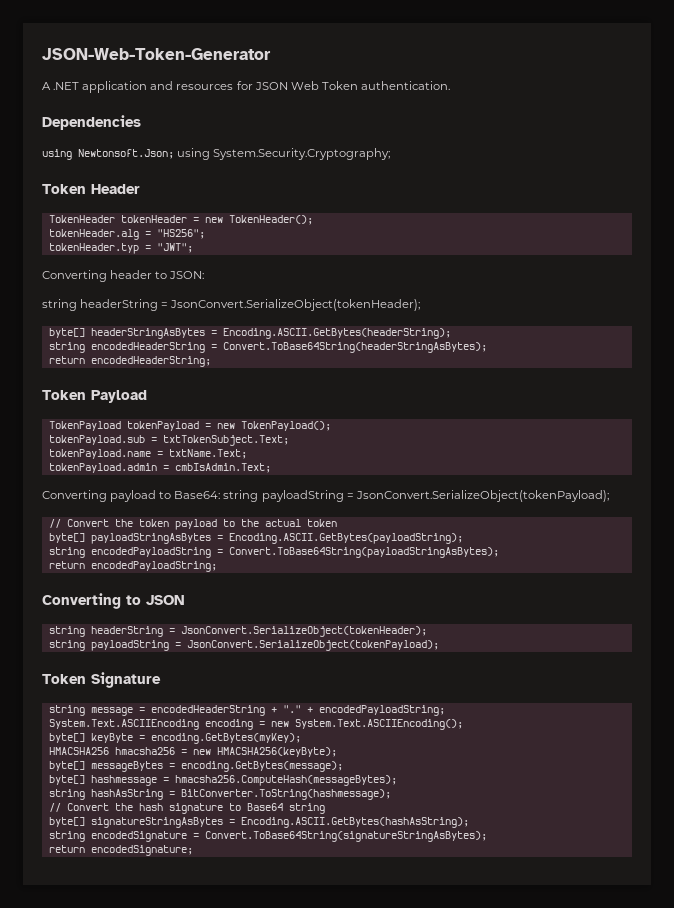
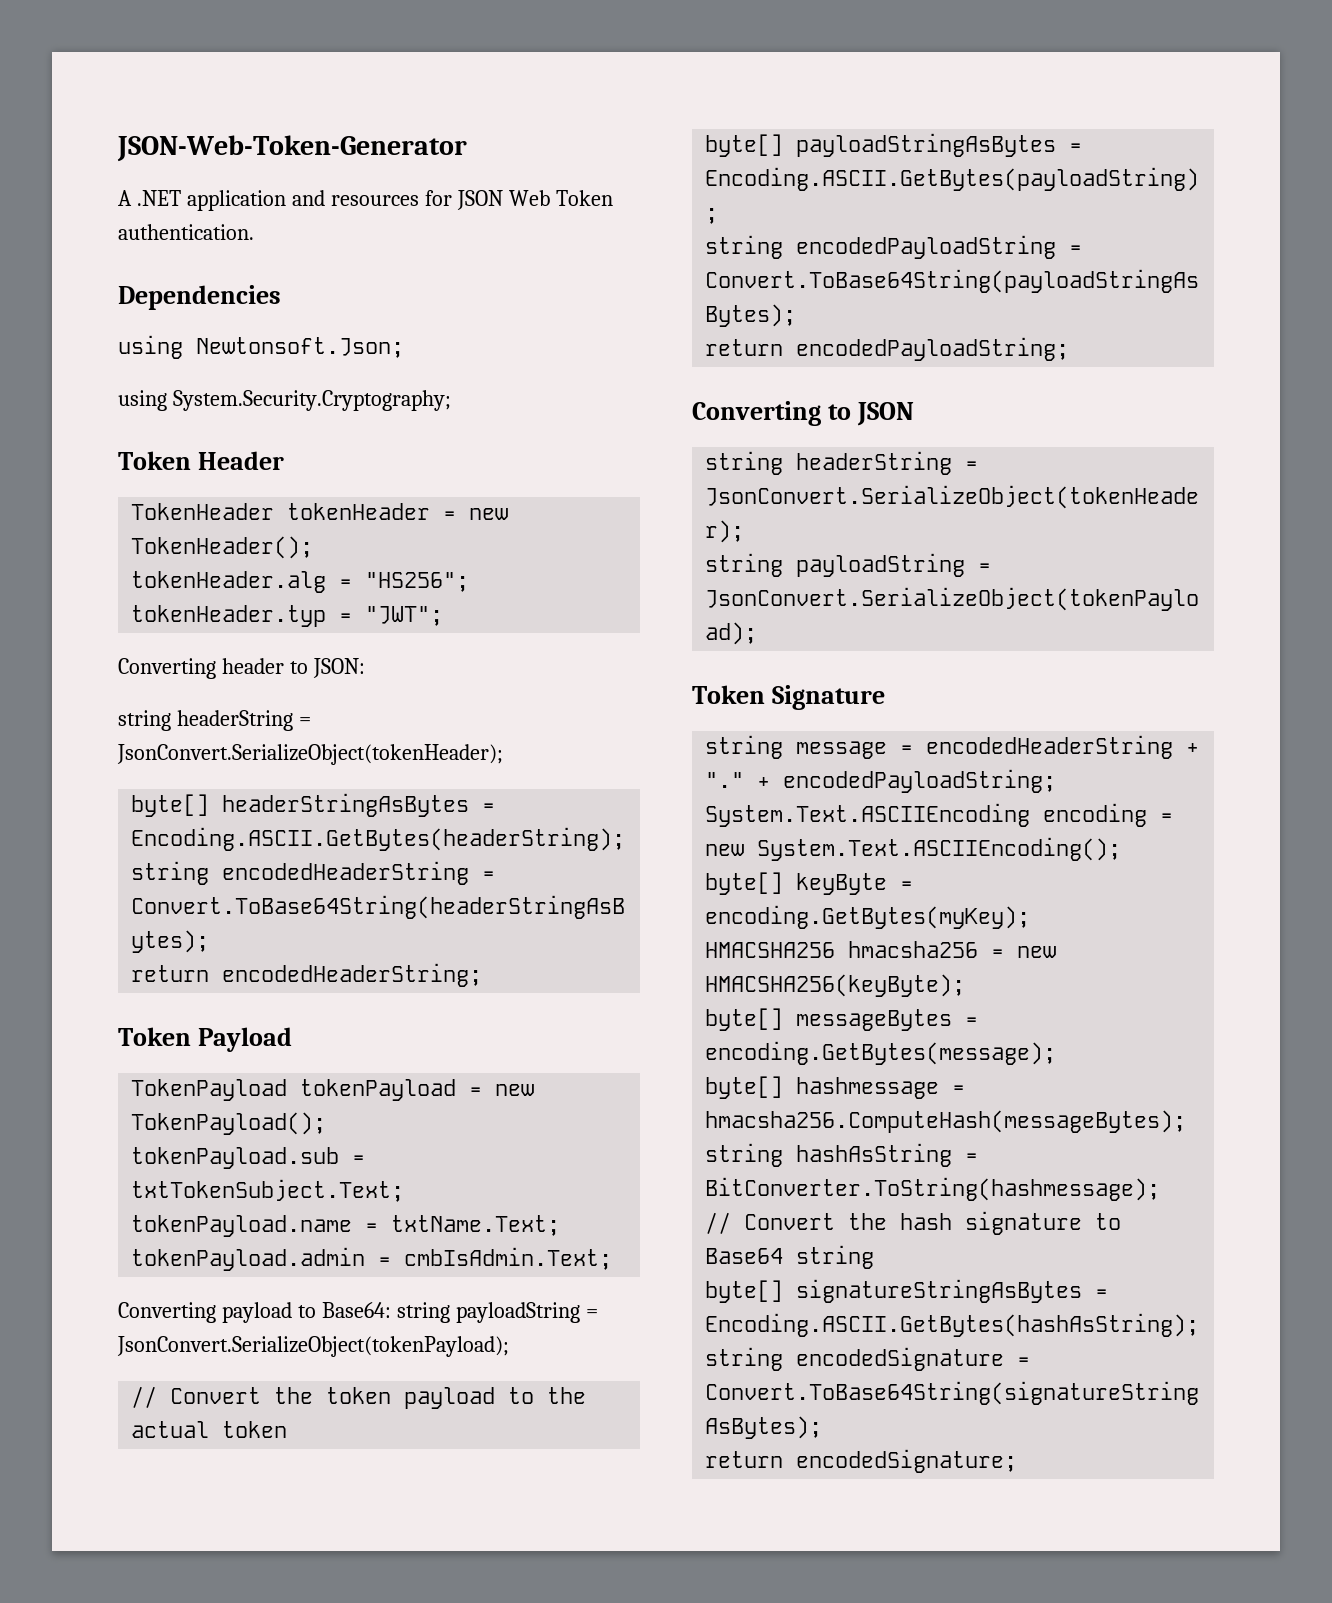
(174, 154) none -> (404, 347) //

